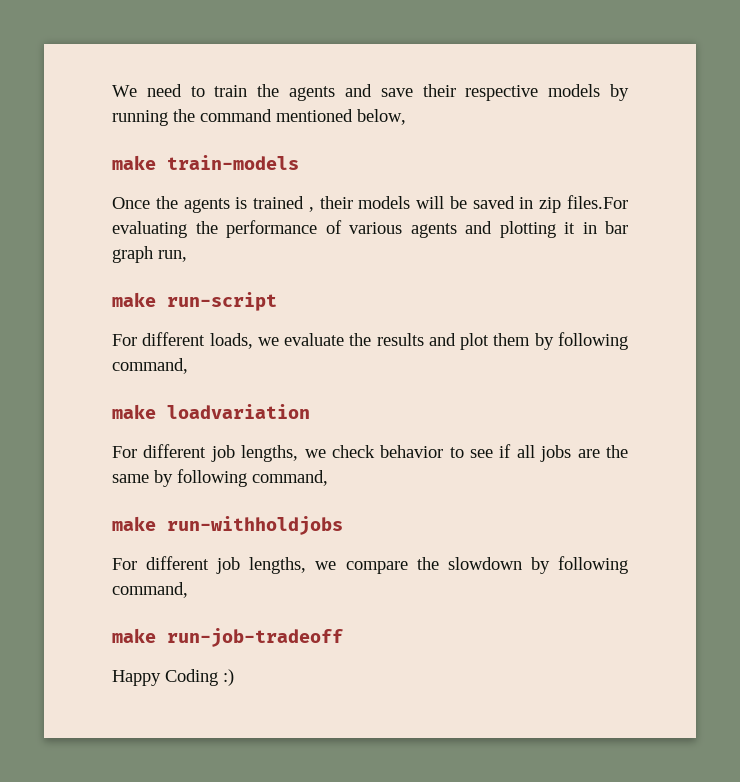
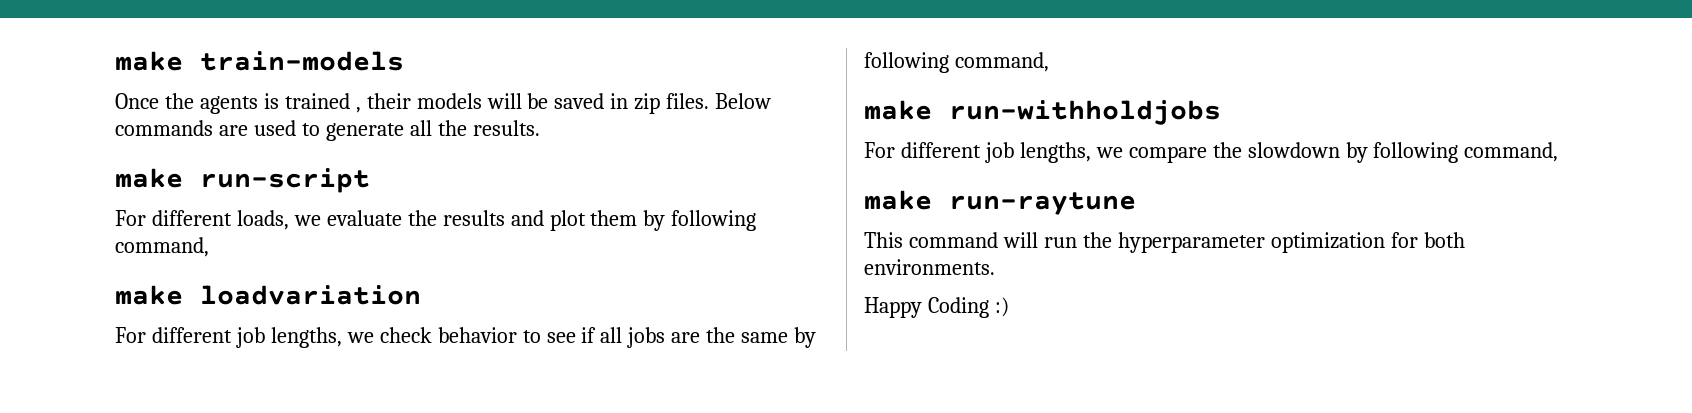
[112,84,629,101] [112,109,406,126] We need to train the agents and save their respective models by running the command mentioned below, // -> (115, 61) none
[567,195,628,209] [112,220,628,238] [112,246,187,263] files.For evaluating the performance of various agents and plotting it in bar graph run, -> [666,93,772,109] [115,120,540,141] files. Below commands are used to generate all the results.
[167,628,343,647] run-job-tradeoff -> [949,192,1136,215] [864,232,1465,253] [864,259,995,275] run-raytune // This command will run the hyperparameter optimization for both environments.

